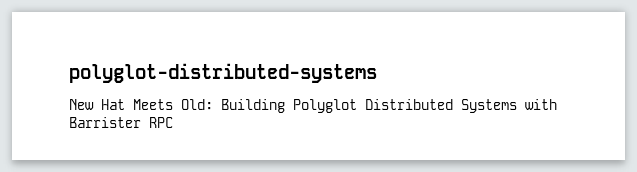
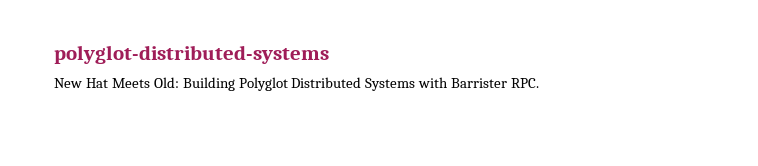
[149,117,173,128] RPC -> [511,78,540,88] RPC.

